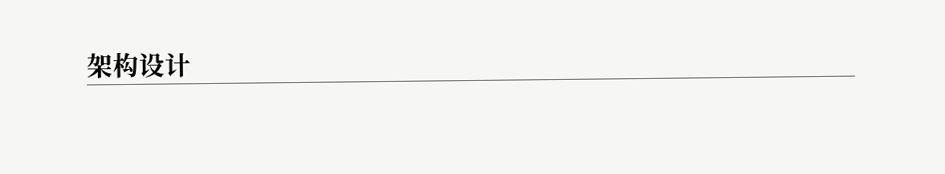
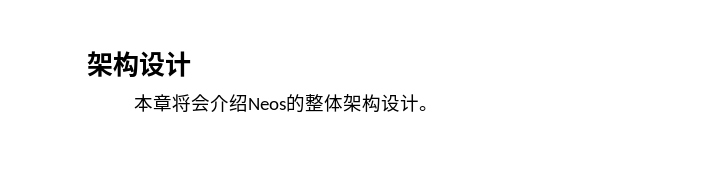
[86,51,191,79] 架构设计 -> [87,51,191,77] [134,94,439,113] 架构设计 // 本章将会介绍Neos的整体架构设计。

